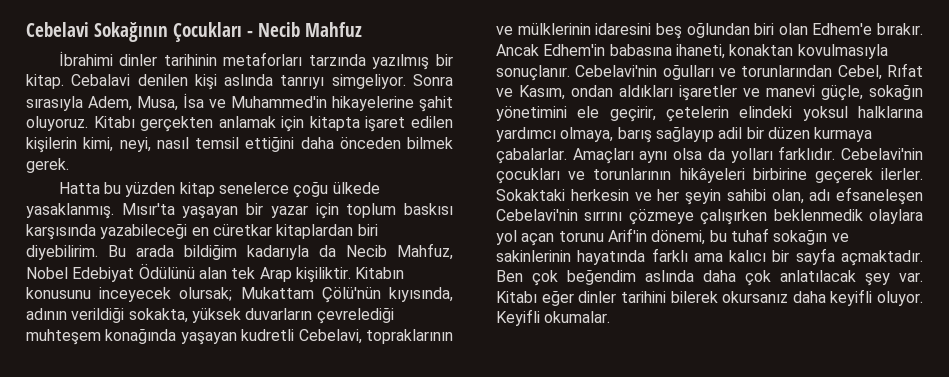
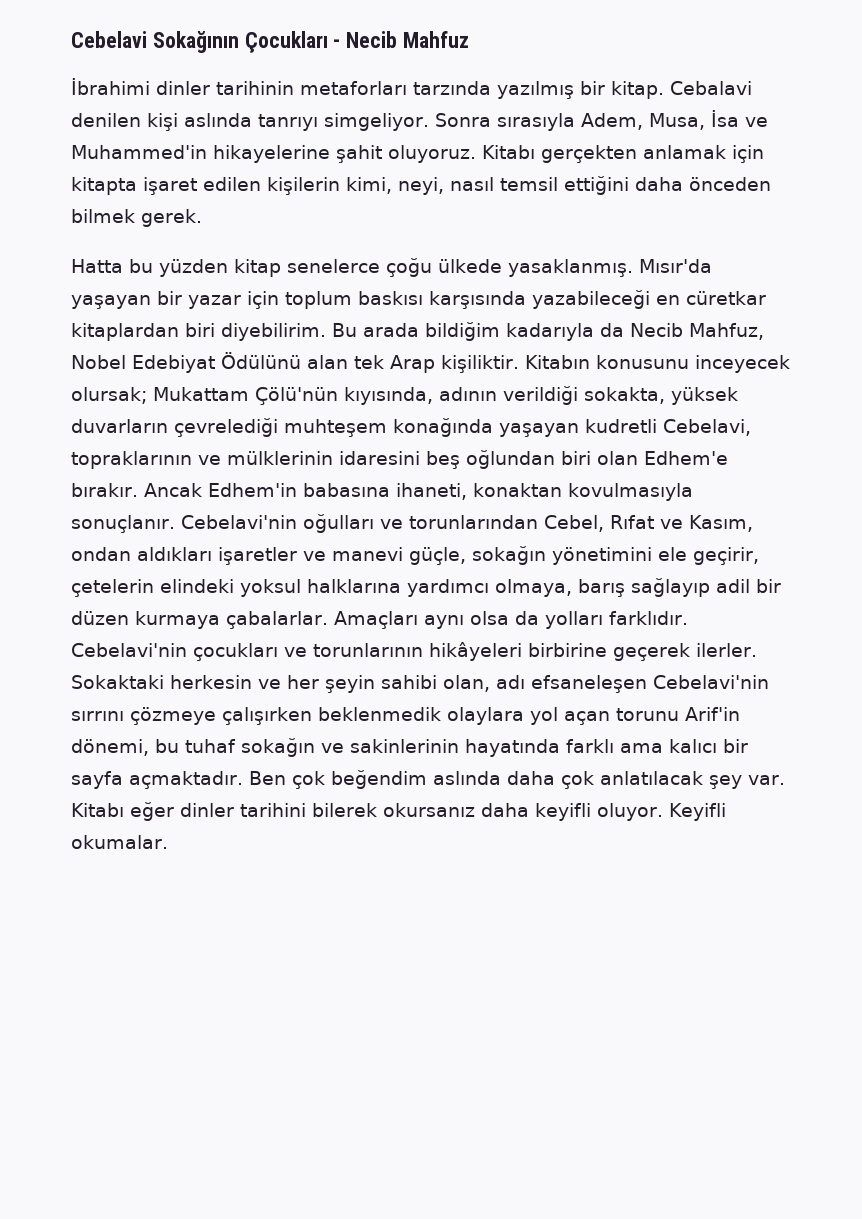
[121,203,175,215] Mısır'ta -> [638,259,712,273] Mısır'da

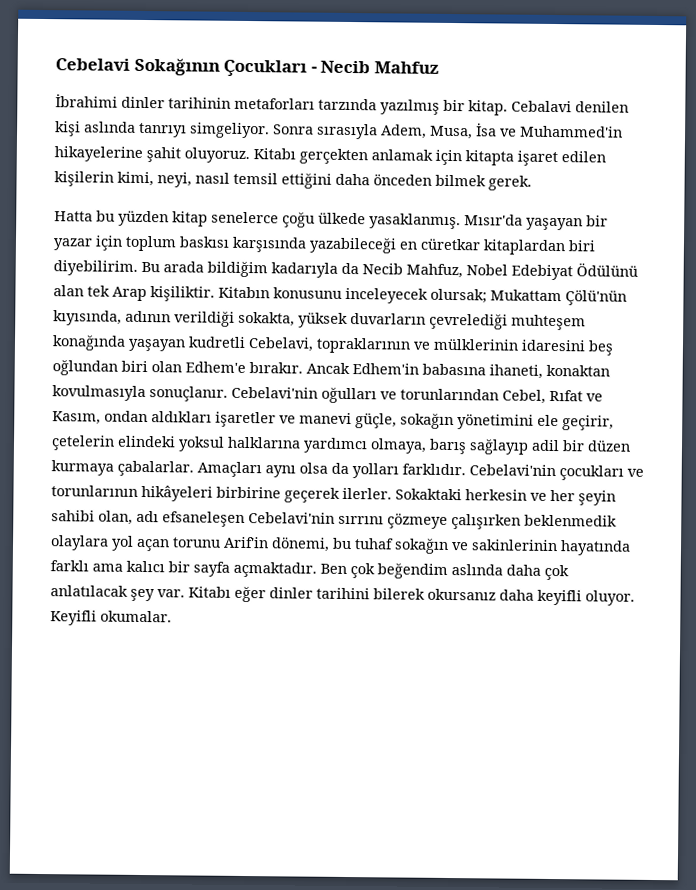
[694,355,790,373] inceyecek -> [345,287,428,304] inceleyecek

